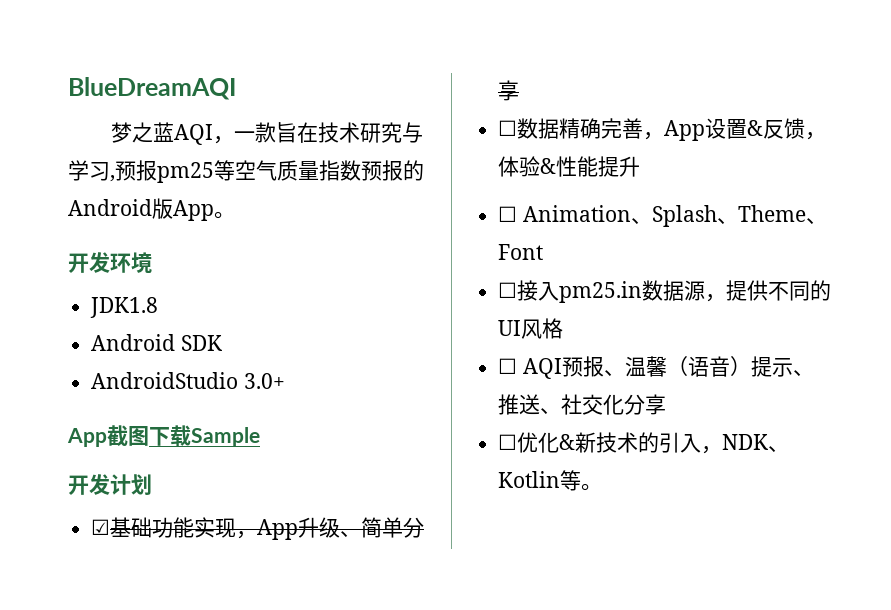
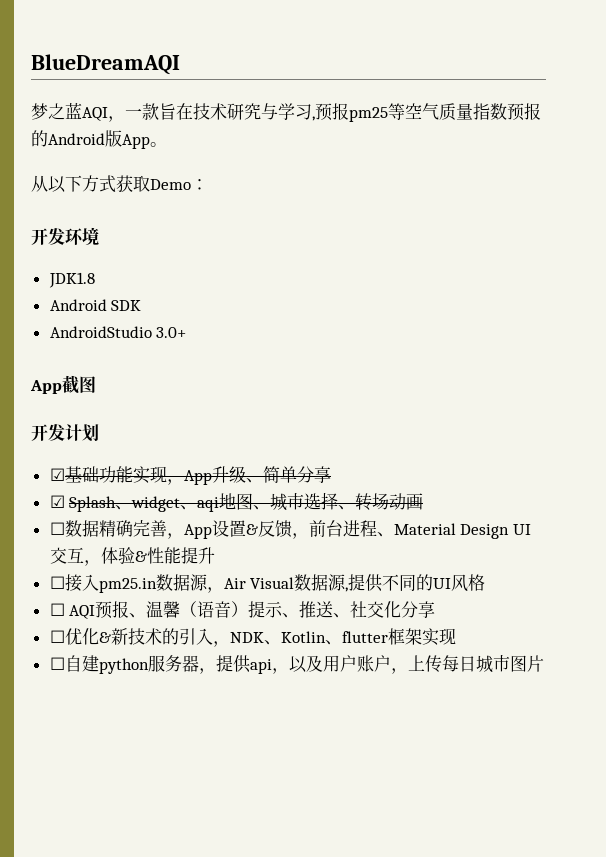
(235, 215) none -> [31,175,208,193] // 从以下方式获取Demo：
[149,425,260,447] 下载Sample -> (96, 384) none
(520, 90) none -> [49,492,424,512] // ☑ Splash、widget、aqi地图、城市选择、转场动画
[498,156,641,177] [498,205,827,227] [498,244,544,260] 体验&性能提升 // ☐ Animation、Splash、Theme、Font -> [308,520,531,539] [49,547,215,566] 前台进程、Material Design UI交互，体验&性能提升
(727, 298) none -> [223,574,349,592] Air Visual数据源,
[560,470,603,491] 等。 -> [324,628,456,646] [49,655,544,674] 、flutter框架实现 // ☐自建python服务器，提供api，以及用户账户，上传每日城市图片

